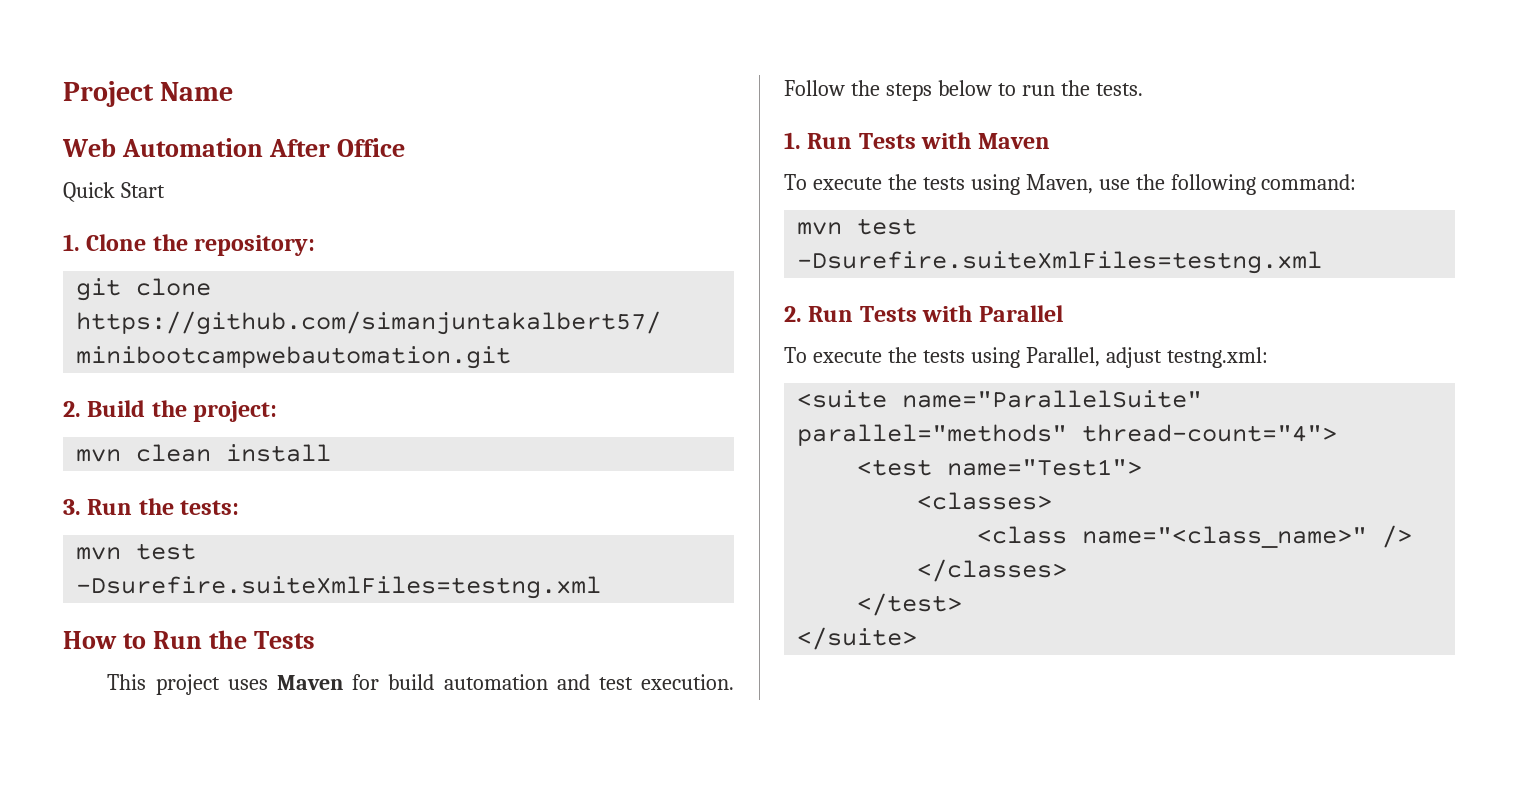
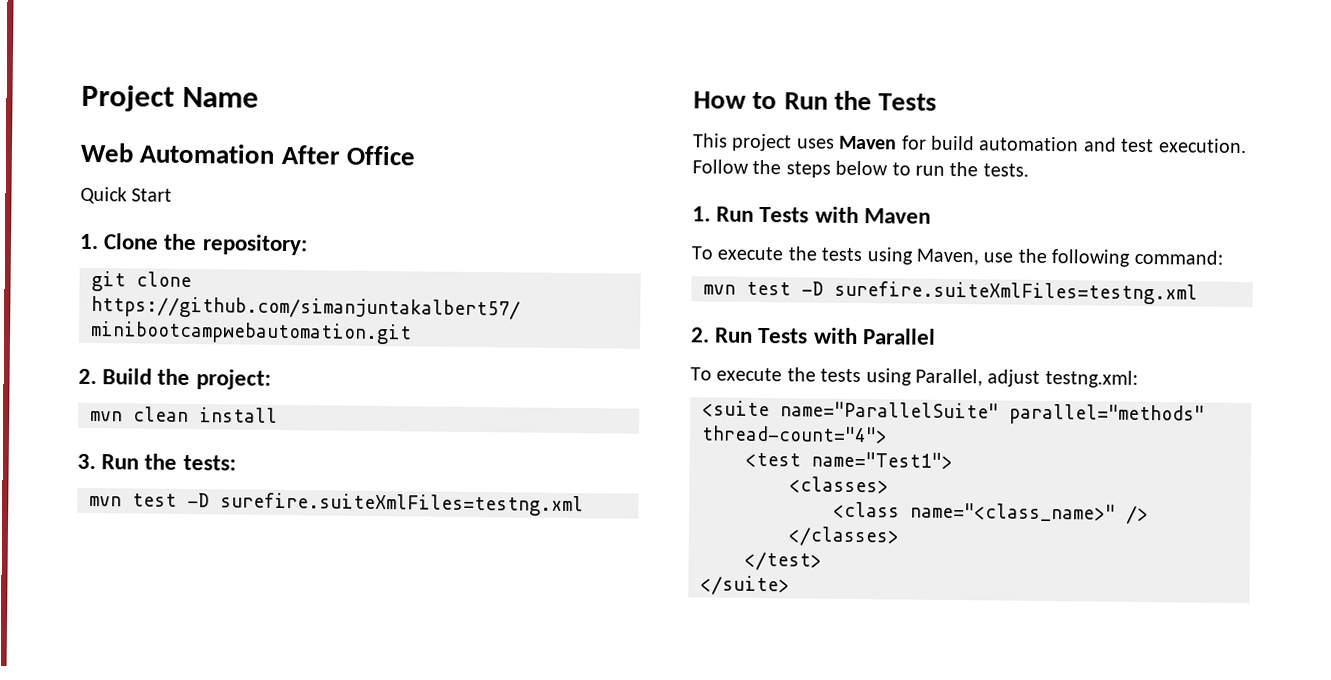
[76,576,602,599] -Dsurefire.suiteXmlFiles=testng.xml -> [187,492,584,517] -D surefire.suiteXmlFiles=testng.xml
[797,251,1323,274] -Dsurefire.suiteXmlFiles=testng.xml -> [801,280,1198,305] -D surefire.suiteXmlFiles=testng.xml

